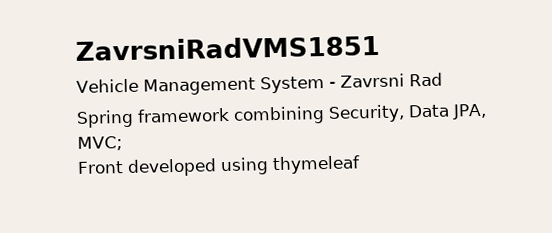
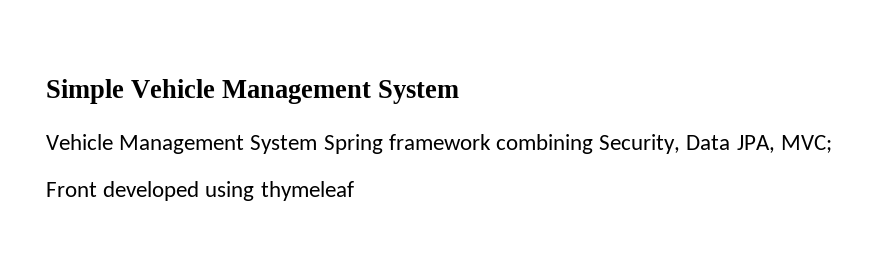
[75,34,380,61] [76,72,443,96] ZavrsniRadVMS1851 // Vehicle Management System - Zavrsni Rad // -> [46,79,460,104] [46,134,318,154] Simple Vehicle Management System // Vehicle Management System

